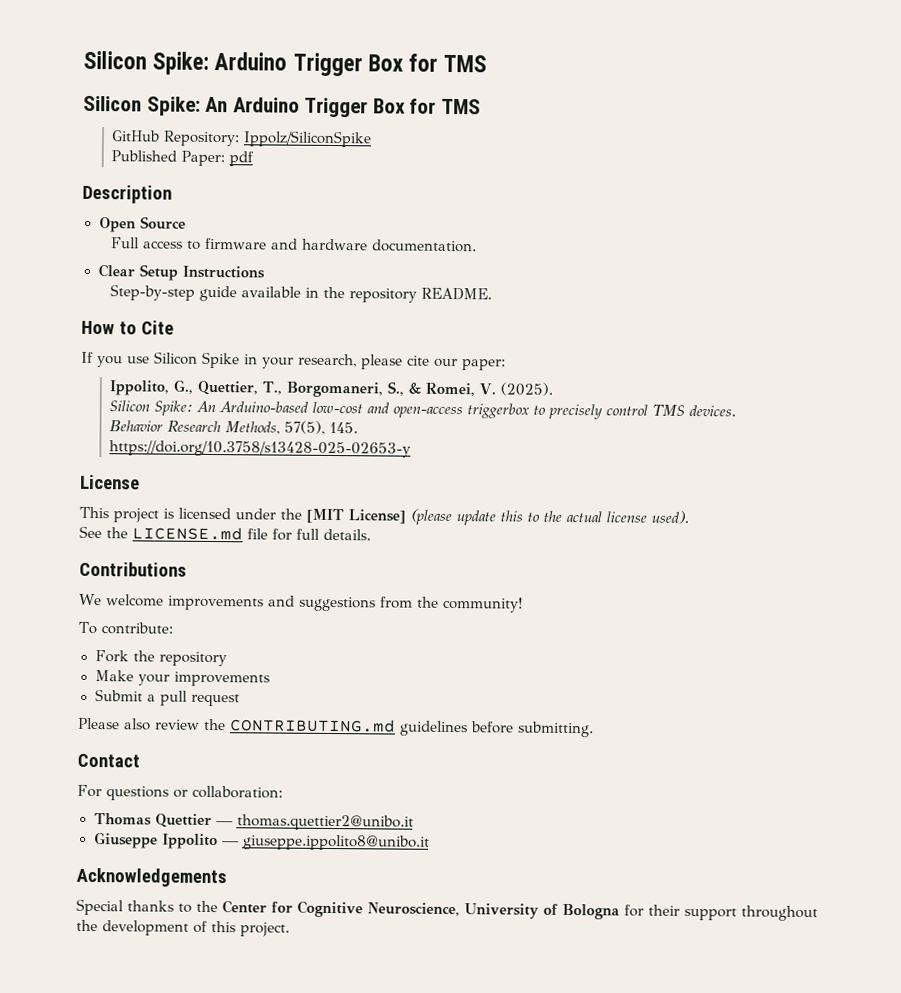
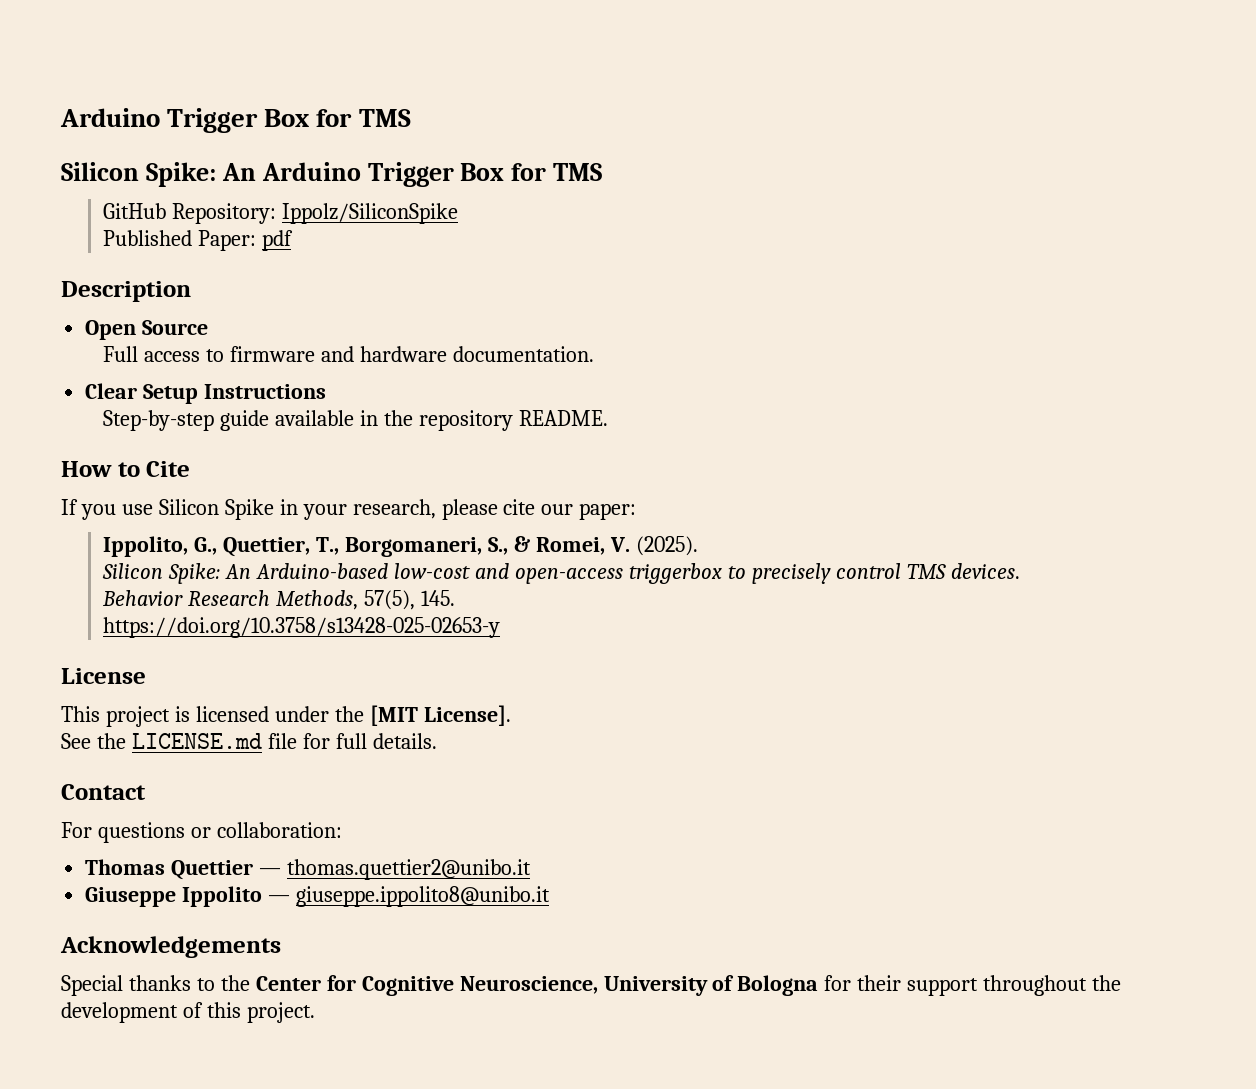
[83,50,210,75] Silicon Spike: -> (60, 117) none
[348,508,689,526] License] (please update this to the actual license used). -> [423,705,511,726] License].
[79,561,187,577] [79,593,523,613] [78,621,173,635] [94,650,227,667] [94,670,270,687] [94,689,240,707] [78,717,594,738] // Contributions // We welcome improvements and suggestions from the community! // To contribute: // Fork the repository // Make your improvements // Submit a pull request // Please also review the CONTRIBUTING.md guidelines before submitting. -> (437, 741) none

